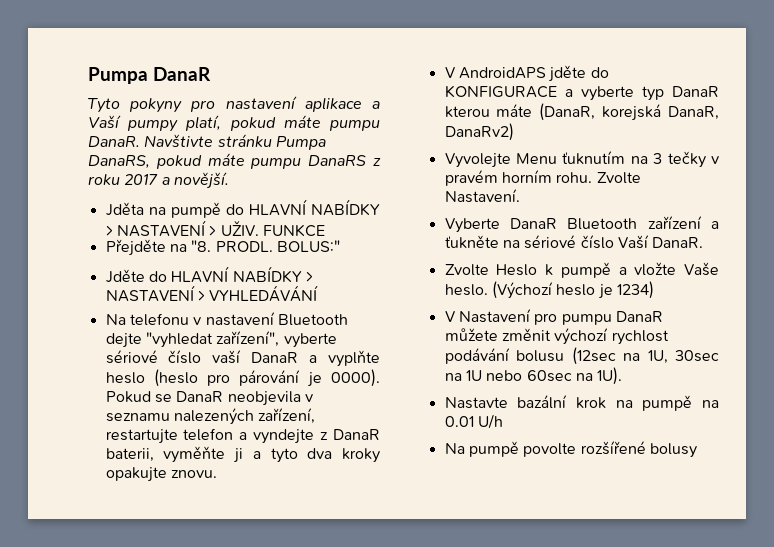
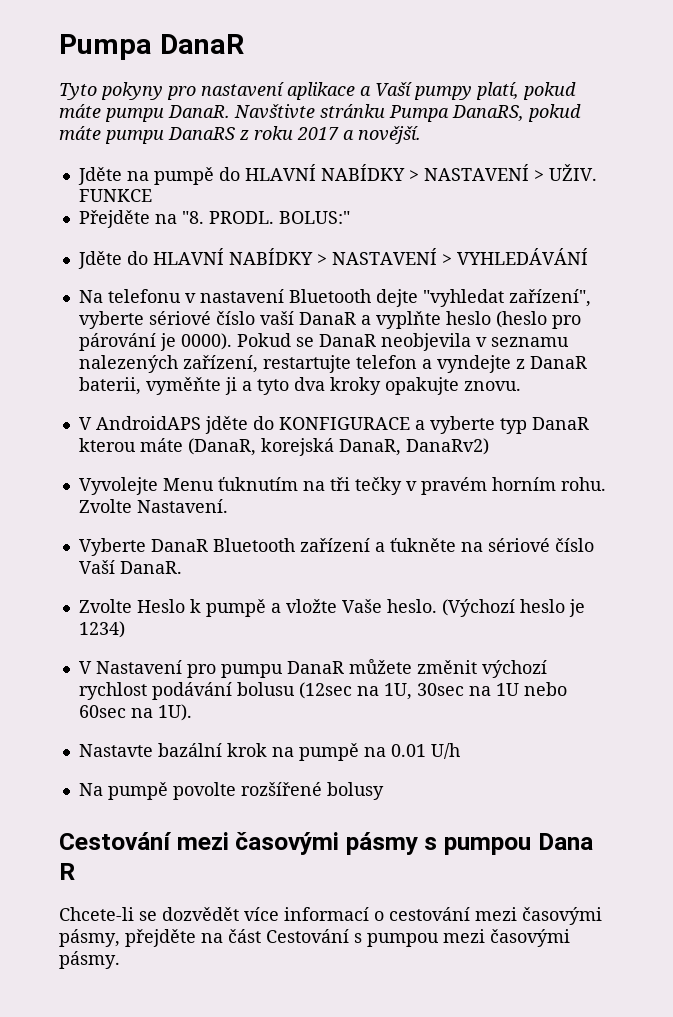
[105,202,144,216] Jděta -> [77,167,122,185] Jděte
[653,153,663,164] 3 -> [329,477,350,491] tři
(697, 450) none -> [59,832,593,855] [59,863,75,880] [59,907,602,925] [59,929,570,947] [59,951,120,969] // Cestování mezi časovými pásmy s pumpou Dana R // Chcete-li se dozvědět více informací o cestování mezi časovými pásmy, přejděte na část Cestování s pumpou mezi časovými pásmy.

